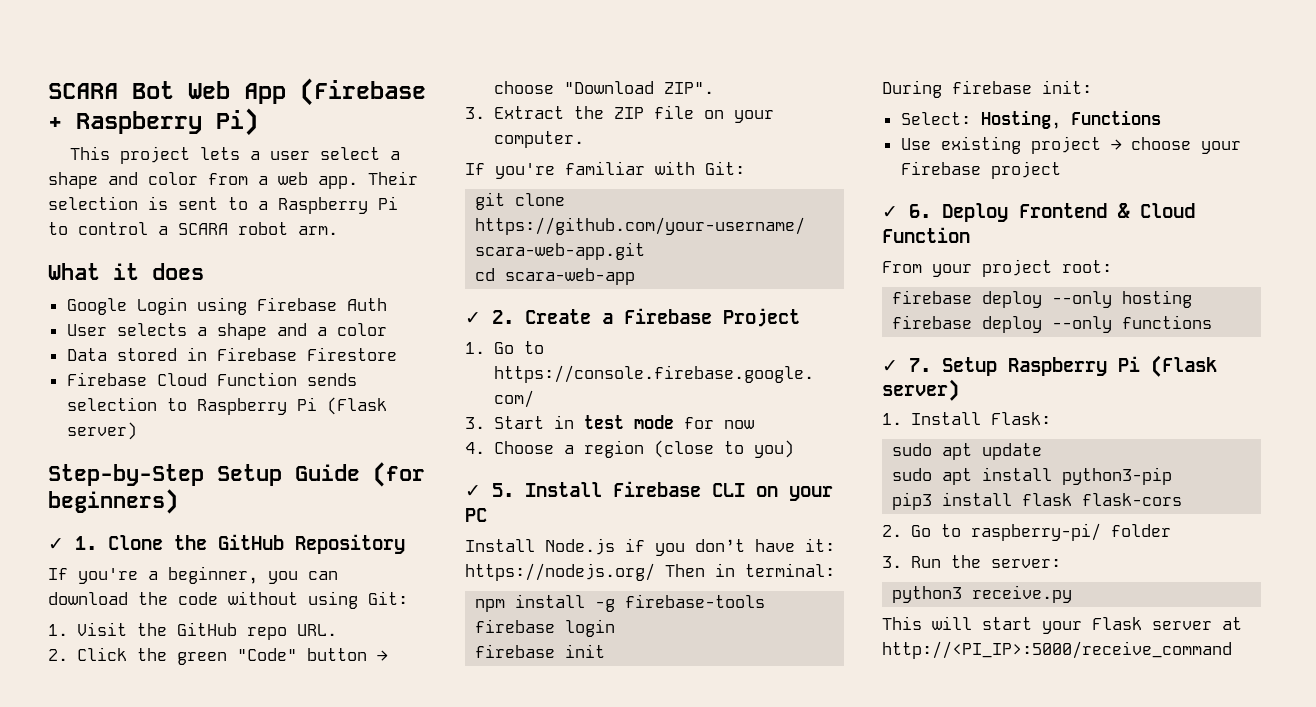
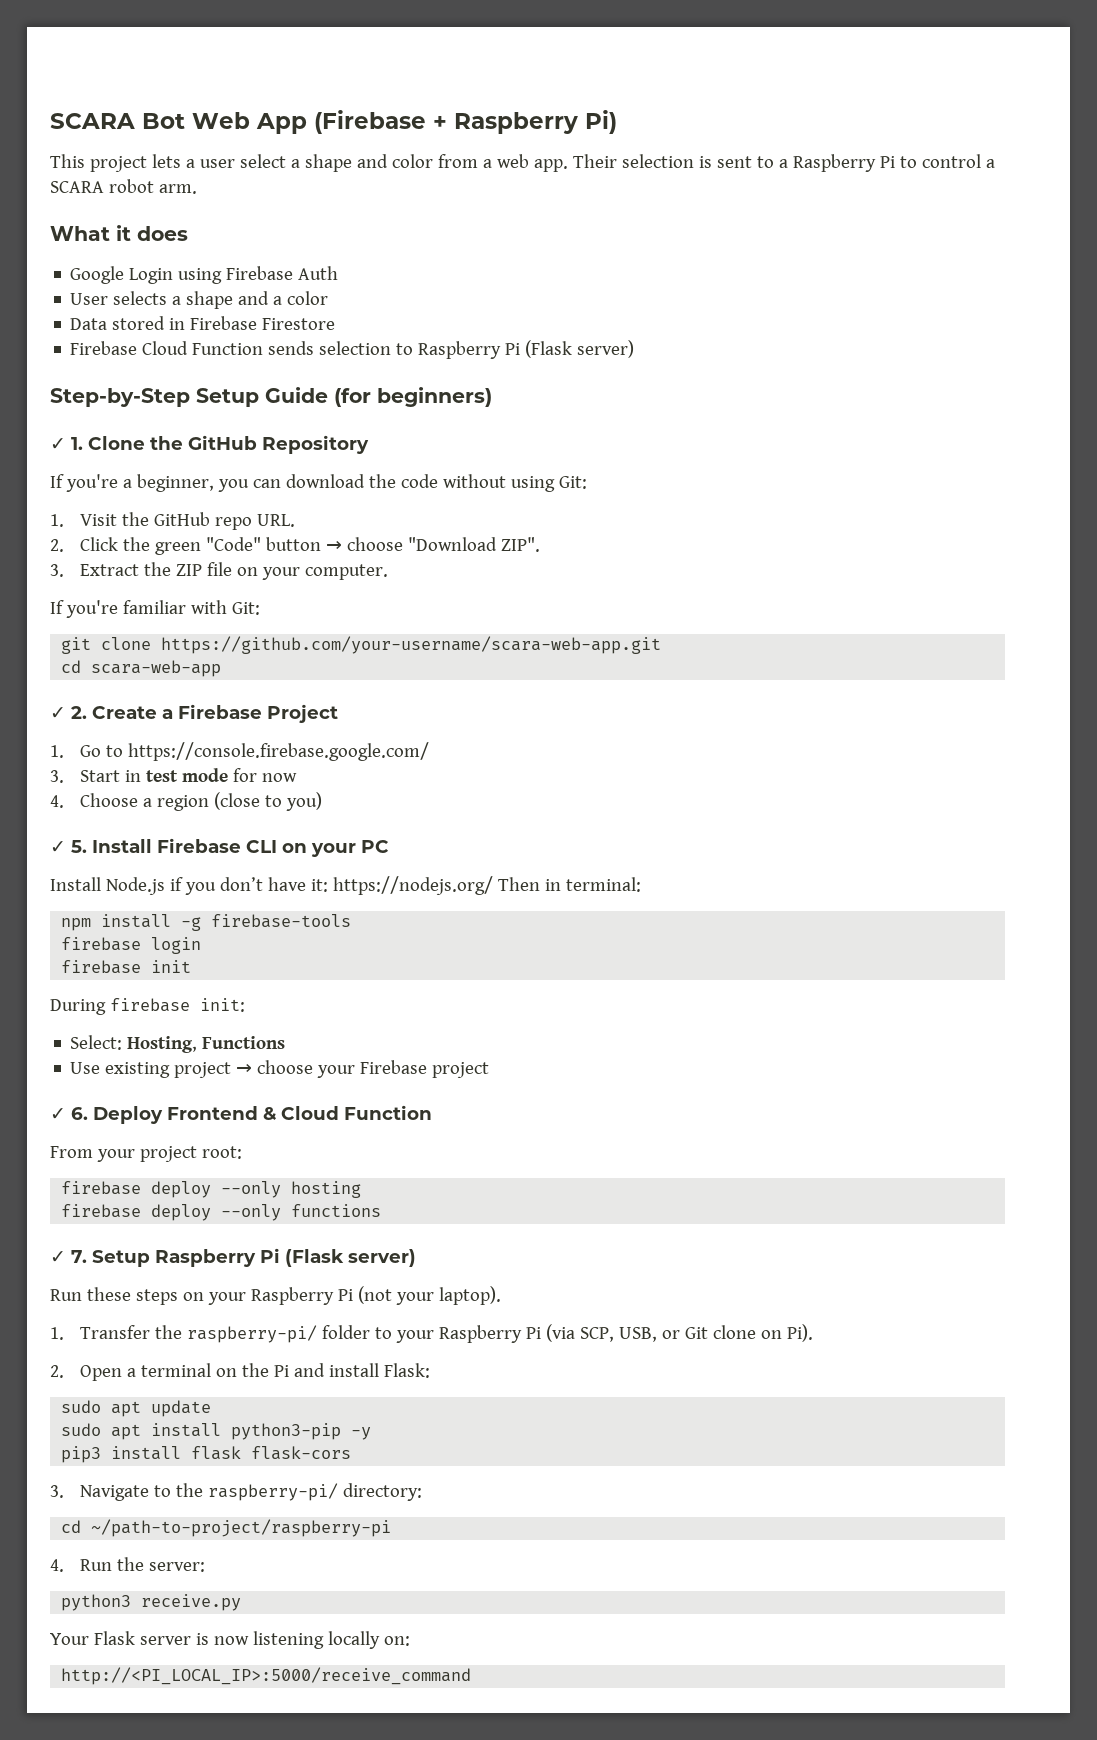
[882,412,981,425] 1. Install -> [50,1286,501,1305] [50,1324,813,1343] [50,1363,379,1381] Run these steps on your Raspberry Pi (not your laptop). // 1. Transfer the raspberry-pi/ folder to your Raspberry Pi (via SCP, USB, or Git clone on Pi). // 2. Open a terminal on the Pi and install
(1173, 476) none -> [351,1427,372,1440] -y
[882,523,1171,541] [882,556,902,568] 2. Go to raspberry-pi/ folder // 3. -> [50,1483,422,1501] [61,1519,392,1537] [50,1559,64,1572] 3. Navigate to the raspberry-pi/ directory: // cd ~/path-to-project/raspberry-pi // 4.
[882,616,1242,634] [882,641,1232,659] This will start your Flask server at http://<PI_IP>:5000/receive_command -> [50,1631,410,1649] [61,1667,472,1685] Your Flask server is now listening locally on: // http://<PI_LOCAL_IP>:5000/receive_command

